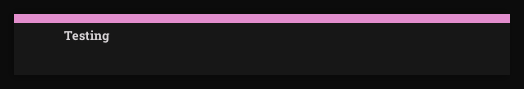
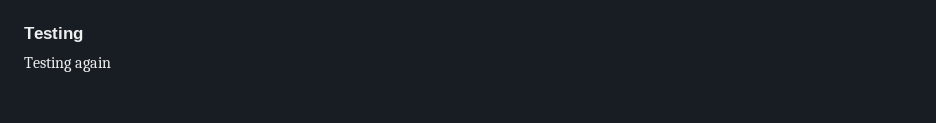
[64,30,110,43] Testing -> [24,27,83,42] [24,57,112,72] Testing // Testing again

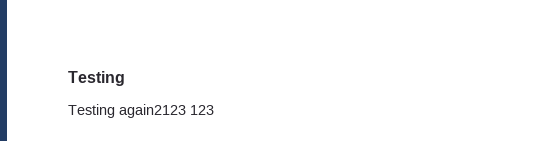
[75,57,112,72] again -> [119,104,214,118] again2123 123

